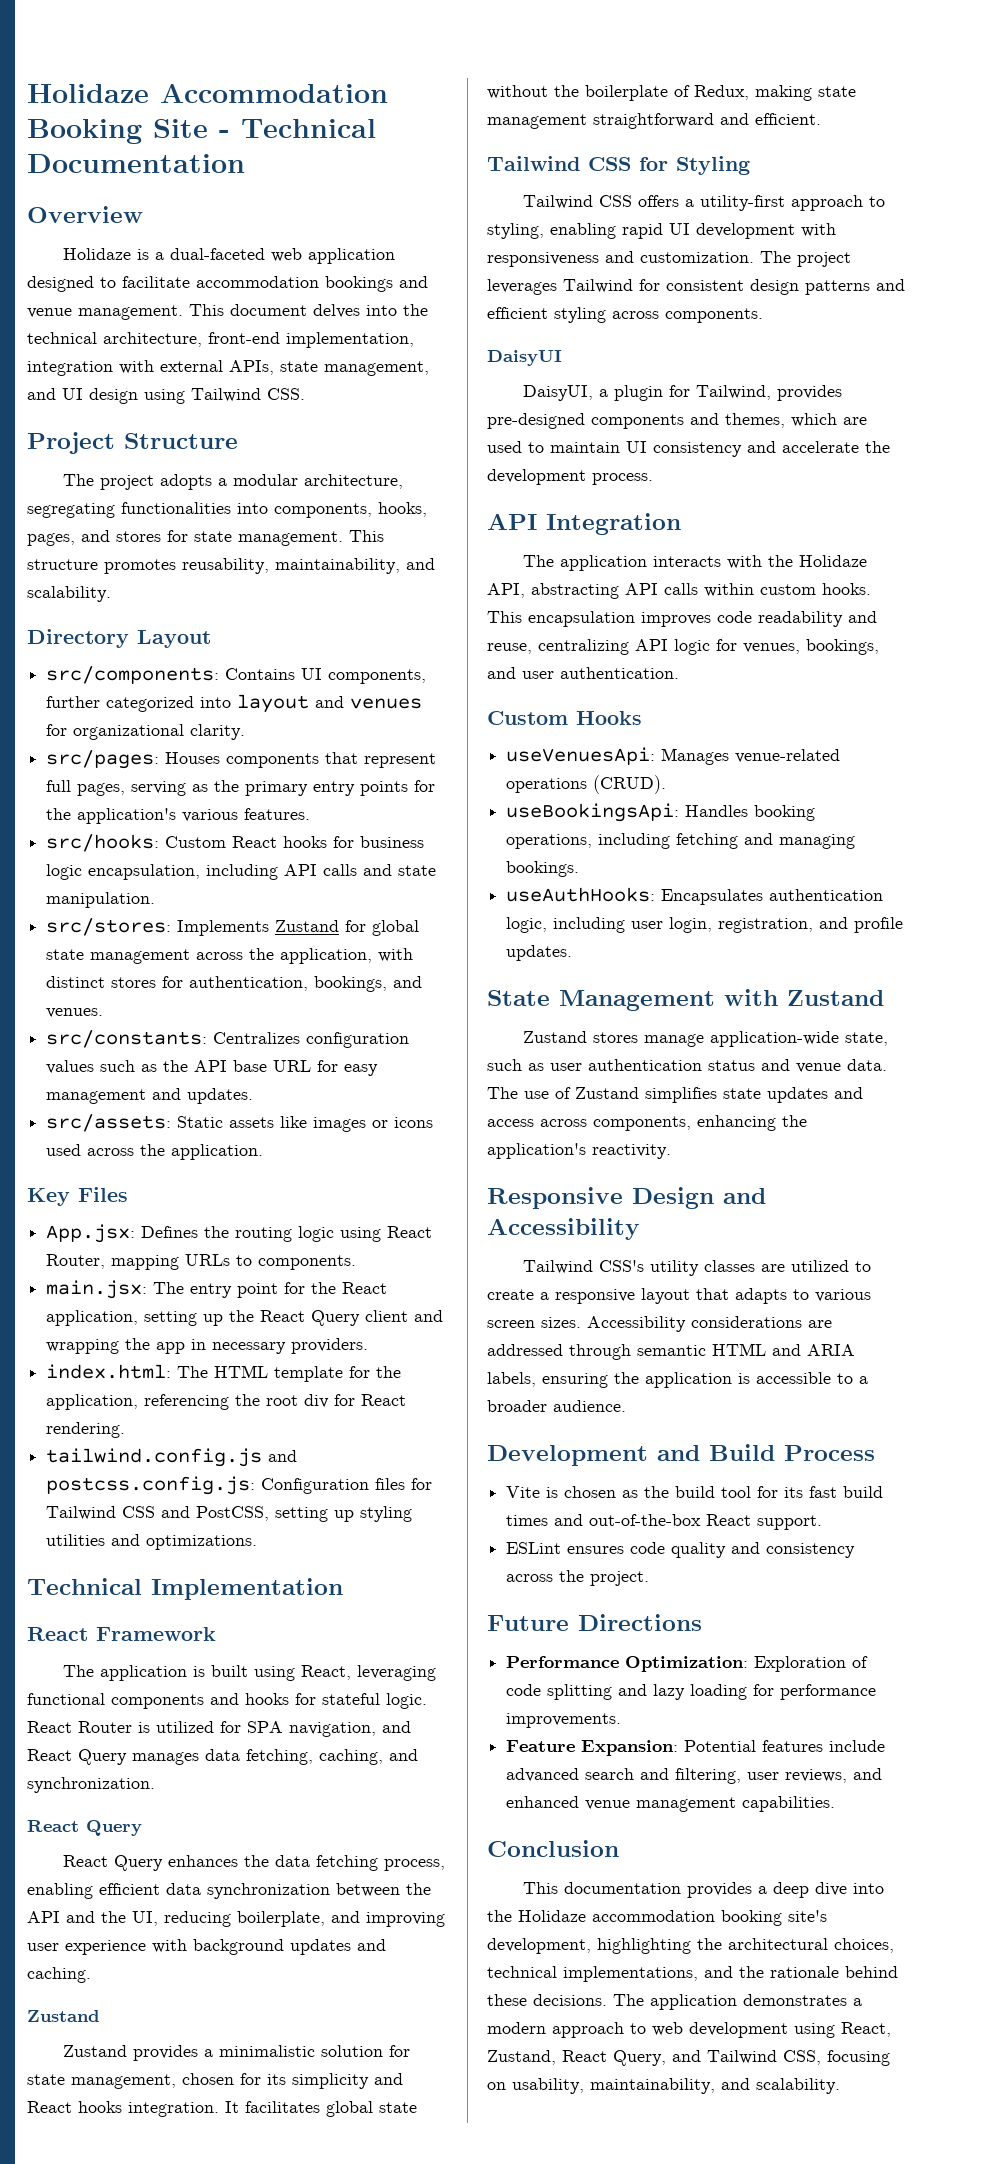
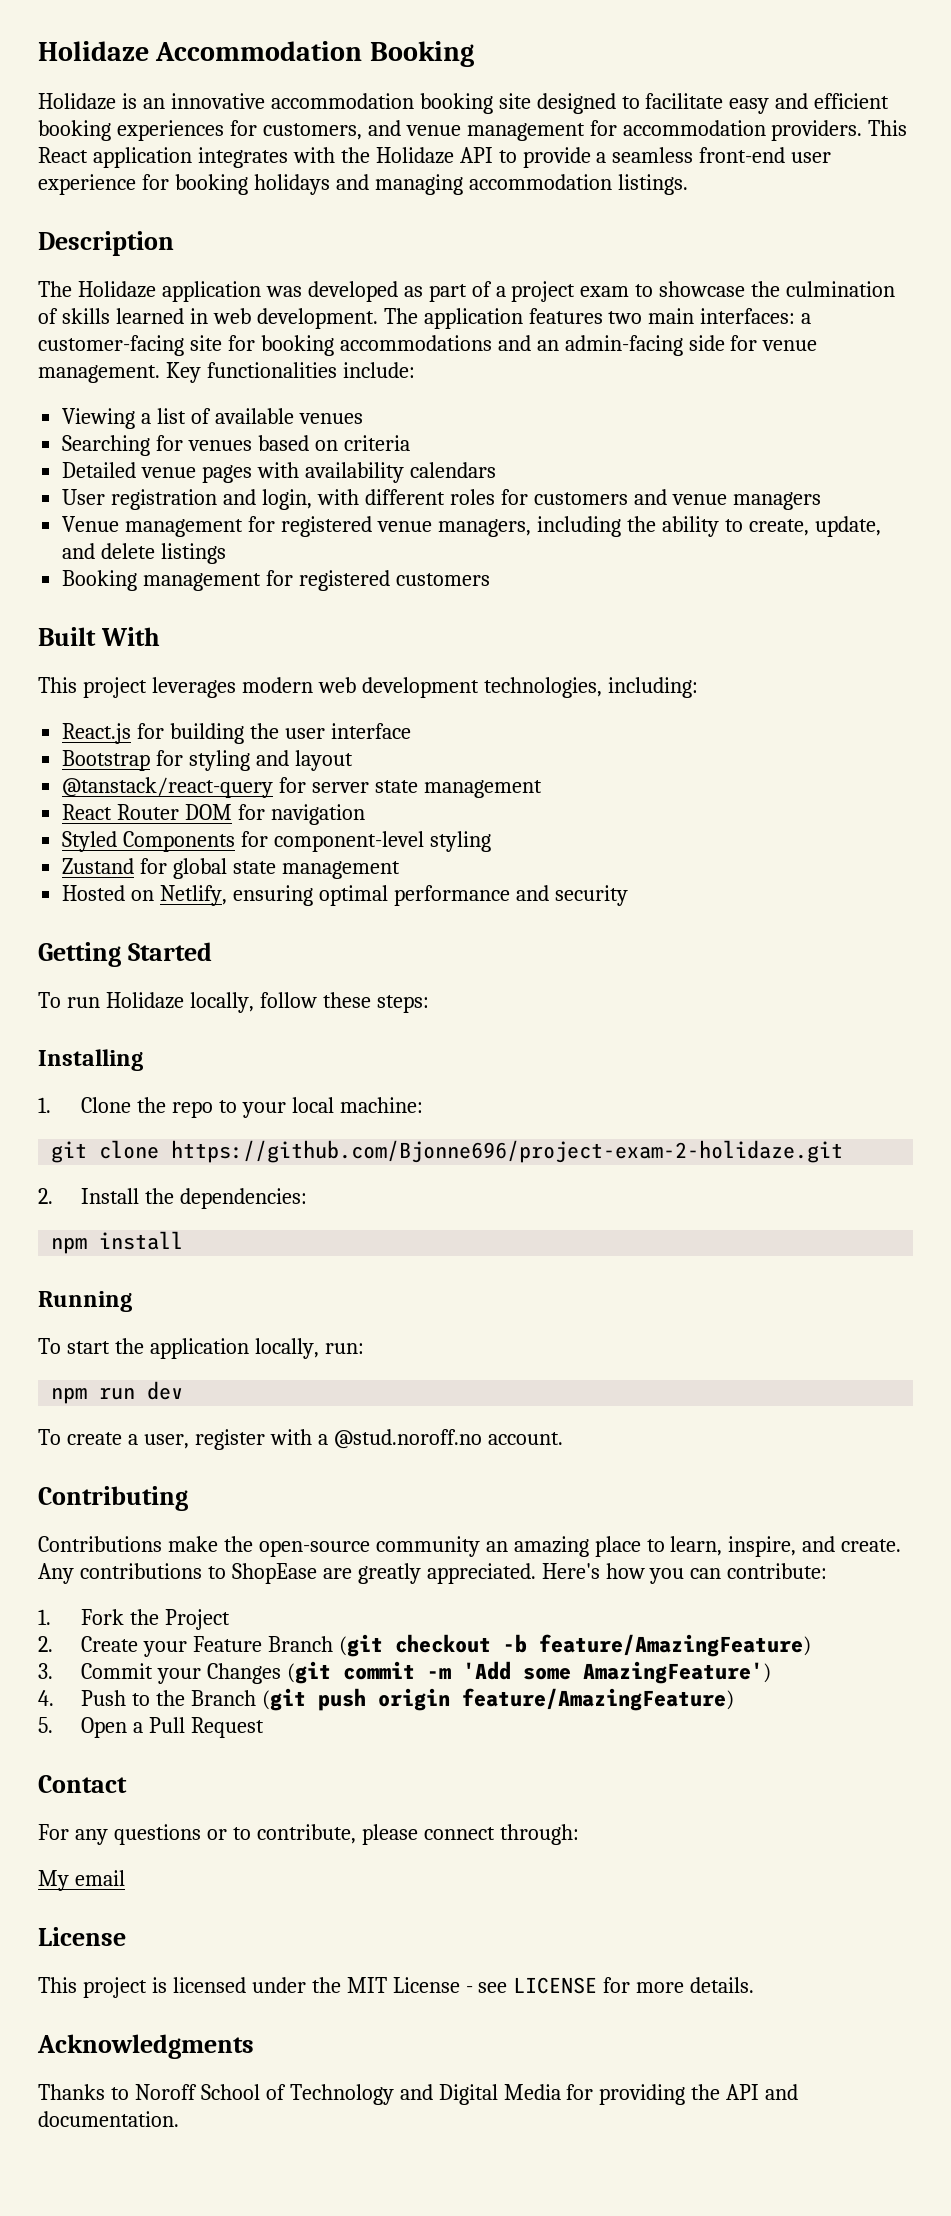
[153,119,376,138] [27,154,245,173] [27,206,143,223] [62,248,395,264] [27,276,428,292] [27,304,428,320] [27,332,414,348] [27,360,429,376] [27,388,305,404] [27,432,238,454] [62,474,403,490] [27,502,427,518] [27,530,384,546] [27,558,435,574] [27,586,111,602] [27,629,211,648] [46,666,427,684] [46,694,423,713] [46,724,246,740] [46,750,437,769] [46,780,436,796] [46,808,311,824] [46,834,425,852] [46,864,437,880] [46,892,156,908] [46,918,270,936] Site - Technical Documentation // Overview // Holidaze is a dual-faceted web application designed to facilitate accommodation bookings and venue management. This document delves into the technical architecture, front-end implementation, integration with external APIs, state management, and UI design using Tailwind CSS. // Project Structure // The project adopts a modular architecture, segregating functionalities into components, hooks, pages, and stores for state management. This structure promotes reusability, maintainability, and scalability. // Directory Layout // src/components: Contains UI components, further categorized into layout and venues for organizational clarity. // src/pages: Houses components that represent full pages, serving as the primary entry points for the application's various features. // src/hooks: Custom React hooks for business logic encapsulation, including API calls and state manipulation. // src/stores: Implements -> [38,93,890,114] [38,120,908,141] [38,147,832,168] [38,174,688,195] [38,231,174,256] [38,281,896,302] [38,308,812,329] [38,335,818,356] [38,362,415,383] [62,408,363,429] [62,435,410,456] [62,462,496,483] [62,489,821,510] [62,516,881,537] [62,543,227,564] [62,570,490,591] [38,627,160,646] [38,677,698,698] [62,723,411,744] [62,750,353,771] [62,777,542,798] [62,804,365,825] [62,831,491,852] // Holidaze is an innovative accommodation booking site designed to facilitate easy and efficient booking experiences for customers, and venue management for accommodation providers. This React application integrates with the Holidaze API to provide a seamless front-end user experience for booking holidays and managing accommodation listings. // Description // The Holidaze application was developed as part of a project exam to showcase the culmination of skills learned in web development. The application features two main interfaces: a customer-facing site for booking accommodations and an admin-facing side for venue management. Key functionalities include: // Viewing a list of available venues // Searching for venues based on criteria // Detailed venue pages with availability calendars // User registration and login, with different roles for customers and venue managers // Venue management for registered venue managers, including the ability to create, update, and delete listings // Booking management for registered customers // Built With // This project leverages modern web development technologies, including: // React.js for building the user interface // Bootstrap for styling and layout // @tanstack/react-query for server state management // React Router DOM for navigation // Styled Components for component-level styling //
[196,948,414,964] [46,976,423,992] [46,1008,104,1018] [46,1030,410,1048] [46,1060,379,1076] [46,1088,254,1104] [46,1114,434,1132] [46,1144,264,1160] [27,1187,128,1206] [46,1224,433,1243] [46,1254,357,1270] [46,1280,388,1299] [46,1310,444,1326] [46,1338,369,1354] [46,1364,402,1382] [46,1394,407,1410] [46,1422,126,1438] [46,1448,298,1467] [46,1476,433,1495] [46,1506,413,1522] [46,1534,258,1550] [27,1578,343,1600] [27,1627,216,1641] [62,1665,436,1681] [27,1693,427,1709] [27,1721,411,1737] [27,1749,418,1765] [27,1777,155,1793] [27,1820,142,1836] [62,1855,445,1871] [27,1883,431,1899] [27,1911,445,1927] [27,1939,386,1955] [27,1967,91,1983] [27,2010,99,2022] [62,2045,410,2061] [27,2073,403,2089] [27,2101,417,2117] [487,85,856,101] [487,113,821,129] [487,156,750,175] [522,195,885,211] [487,223,836,239] [487,251,851,267] [487,279,905,295] [487,307,763,323] [487,350,562,366] [522,385,842,401] [487,413,867,429] [487,441,890,457] [487,469,653,485] [487,513,681,535] [522,555,867,571] [487,583,871,599] [487,611,877,627] [487,639,879,655] [487,667,679,679] [487,711,642,725] [506,747,841,765] [506,775,667,794] [506,803,816,822] [506,833,856,849] [506,861,580,877] [506,887,884,905] [506,917,904,933] [506,945,573,961] [487,989,884,1011] [522,1031,888,1047] [487,1059,887,1073] [487,1087,863,1103] [487,1115,807,1131] [487,1143,671,1159] [487,1187,766,1209] [487,1218,640,1240] [522,1260,871,1276] [487,1288,871,1304] [487,1316,832,1332] [487,1343,855,1360] [487,1372,868,1388] [487,1400,626,1412] [487,1444,875,1466] [506,1486,884,1498] [506,1514,823,1530] [506,1542,856,1558] [506,1570,650,1586] [487,1614,702,1631] [506,1656,869,1672] [506,1684,877,1700] [506,1713,622,1728] [506,1740,886,1756] [506,1768,883,1784] [506,1796,836,1812] [487,1840,619,1857] [522,1882,884,1898] [487,1910,827,1926] [487,1938,894,1954] [487,1966,898,1982] [487,1994,862,2010] [487,2022,891,2038] [487,2050,890,2066] [487,2078,840,2094] across the application, with distinct stores for authentication, bookings, and venues. // src/constants: Centralizes configuration values such as the API base URL for easy management and updates. // src/assets: Static assets like images or icons used across the application. // Key Files // App.jsx: Defines the routing logic using React Router, mapping URLs to components. // main.jsx: The entry point for the React application, setting up the React Query client and wrapping the app in necessary providers. // index.html: The HTML template for the application, referencing the root div for React rendering. // tailwind.config.js and postcss.config.js: Configuration files for Tailwind CSS and PostCSS, setting up styling utilities and optimizations. // Technical Implementation // React Framework // The application is built using React, leveraging functional components and hooks for stateful logic. React Router is utilized for SPA navigation, and React Query manages data fetching, caching, and synchronization. // React Query // React Query enhances the data fetching process, enabling efficient data synchronization between the API and the UI, reducing boilerplate, and improving user experience with background updates and caching. // Zustand // Zustand provides a minimalistic solution for state management, chosen for its simplicity and React hooks integration. It facilitates global state without the boilerplate of Redux, making state management straightforward and efficient. // Tailwind CSS for Styling // Tailwind CSS offers a utility-first approach to styling, enabling rapid UI development with responsiveness and customization. The project leverages Tailwind for consistent design patterns and efficient styling across components. // DaisyUI // DaisyUI, a plugin for Tailwind, provides pre-designed components and themes, which are used to maintain UI consistency and accelerate the development process. // API Integration // The application interacts with the Holidaze API, abstracting API calls within custom hooks. This encapsulation improves code readability and reuse, centralizing API logic for venues, bookings, and user authentication. // Custom Hooks // useVenuesApi: Manages venue-related operations (CRUD). // useBookingsApi: Handles booking operations, including fetching and managing bookings. // useAuthHooks: Encapsulates authentication logic, including user login, registration, and profile updates. // State Management with Zustand // Zustand stores manage application-wide state, such as user authentication status and venue data. The use of Zustand simplifies state updates and access across components, enhancing the application's reactivity. // Responsive Design and Accessibility // Tailwind CSS's utility classes are utilized to create a responsive layout that adapts to various screen sizes. Accessibility considerations are addressed through semantic HTML and ARIA labels, ensuring the application is accessible to a broader audience. // Development and Build Process // Vite is chosen as the build tool for its fast build times and out-of-the-box React support. // ESLint ensures code quality and consistency across the project. // Future Directions // Performance Optimization: Exploration of code splitting and lazy loading for performance improvements. // Feature Expansion: Potential features include advanced search and filtering, user reviews, and enhanced venue management capabilities. // Conclusion // This documentation provides a deep dive into the Holidaze accommodation booking site's development, highlighting the architectural choices, technical implementations, and the rationale behind these decisions. The application demonstrates a modern approach to web development using React, Zustand, React Query, and Tailwind CSS, focusing on usability, maintainability, and scalability. -> [62,885,628,906] [38,942,212,967] [38,992,429,1013] [38,1049,143,1071] [38,1097,423,1118] [51,1140,844,1163] [38,1188,308,1209] [51,1231,184,1254] [38,1291,132,1312] [38,1338,364,1359] [51,1381,184,1404] [38,1429,563,1450] [38,1486,188,1511] [38,1536,902,1557] [38,1563,828,1584] [38,1609,231,1630] [38,1634,811,1657] [38,1661,771,1684] [38,1688,734,1711] [38,1717,264,1738] [38,1775,127,1793] [38,1824,579,1845] [38,1870,125,1891] [38,1927,126,1946] [38,1977,755,1998] [37,2034,254,2059] [38,2084,799,2105] [38,2111,179,2127] // Hosted on Netlify, ensuring optimal performance and security // Getting Started // To run Holidaze locally, follow these steps: // Installing // 1. Clone the repo to your local machine: // git clone https://github.com/Bjonne696/project-exam-2-holidaze.git // 2. Install the dependencies: // npm install // Running // To start the application locally, run: // npm run dev // To create a user, register with a @stud.noroff.no account. // Contributing // Contributions make the open-source community an amazing place to learn, inspire, and create. Any contributions to ShopEase are greatly appreciated. Here's how you can contribute: // 1. Fork the Project // 2. Create your Feature Branch (git checkout -b feature/AmazingFeature) // 3. Commit your Changes (git commit -m 'Add some AmazingFeature') // 4. Push to the Branch (git push origin feature/AmazingFeature) // 5. Open a Pull Request // Contact // For any questions or to contribute, please connect through: // My email // License // This project is licensed under the MIT License - see LICENSE for more details. // Acknowledgments // Thanks to Noroff School of Technology and Digital Media for providing the API and documentation.

